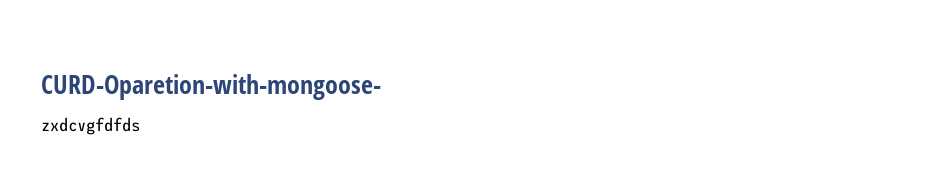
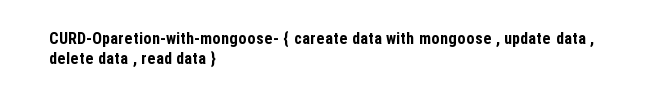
[41,117,140,135] // zxdcvgfdfds -> [283,30,594,48] [49,50,216,68] { careate data with mongoose , update data , delete data , read data }

